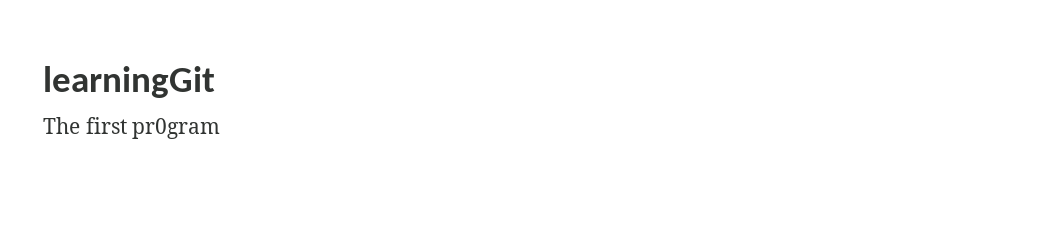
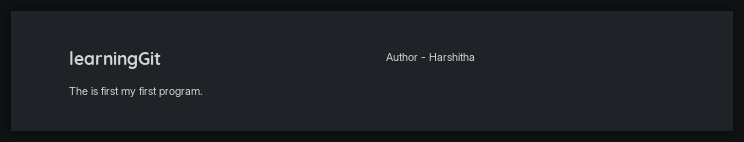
[85,117,221,139] first pr0gram -> [91,87,202,98] [386,53,475,61] is first my first program. // Author - Harshitha

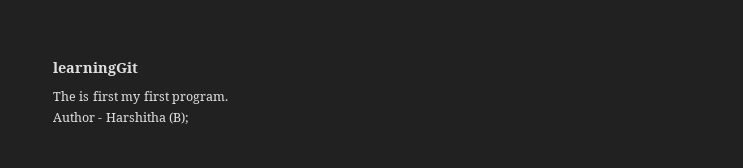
(475, 57) none -> [169,112,190,124] (B);

